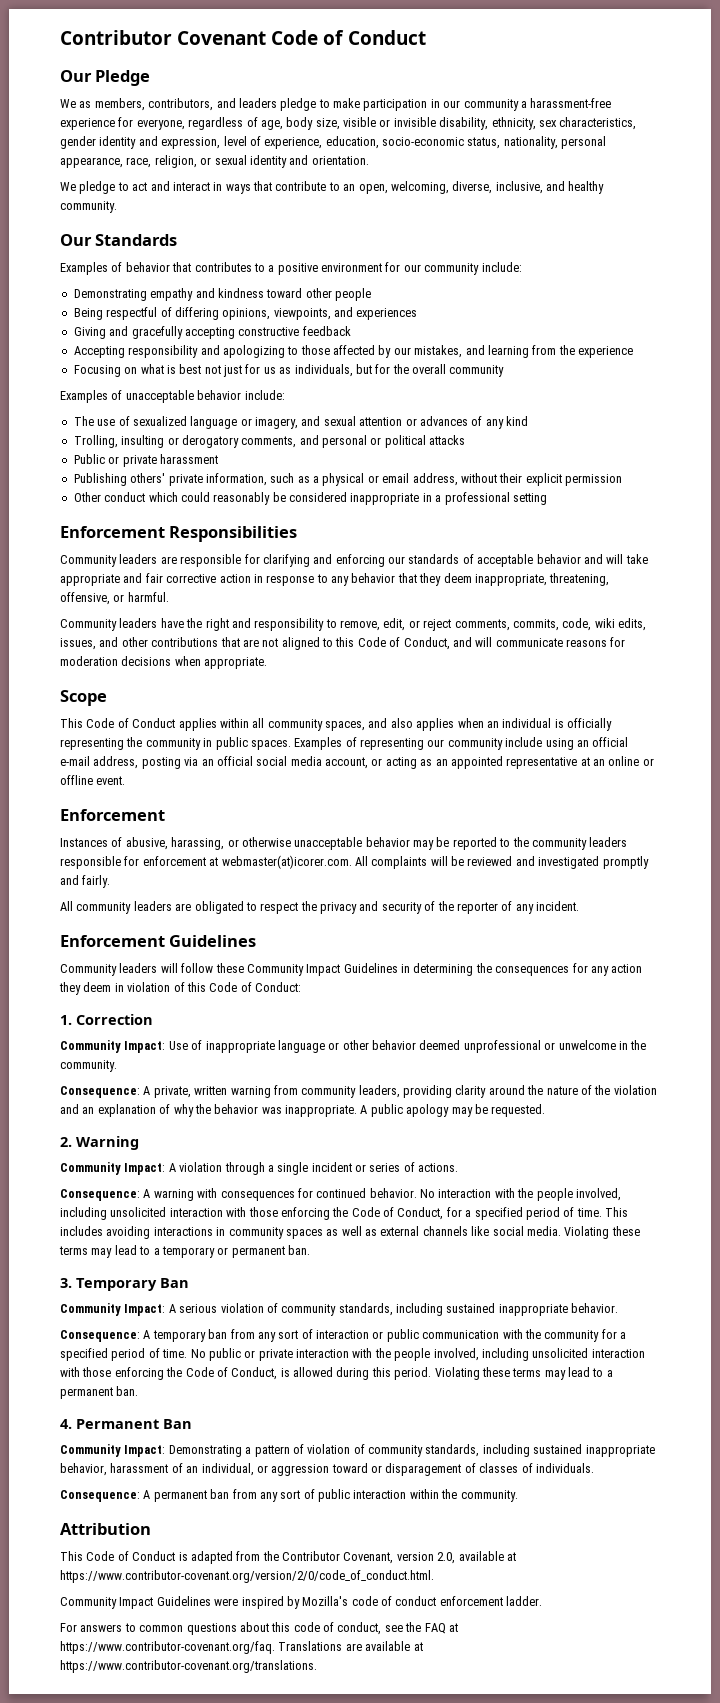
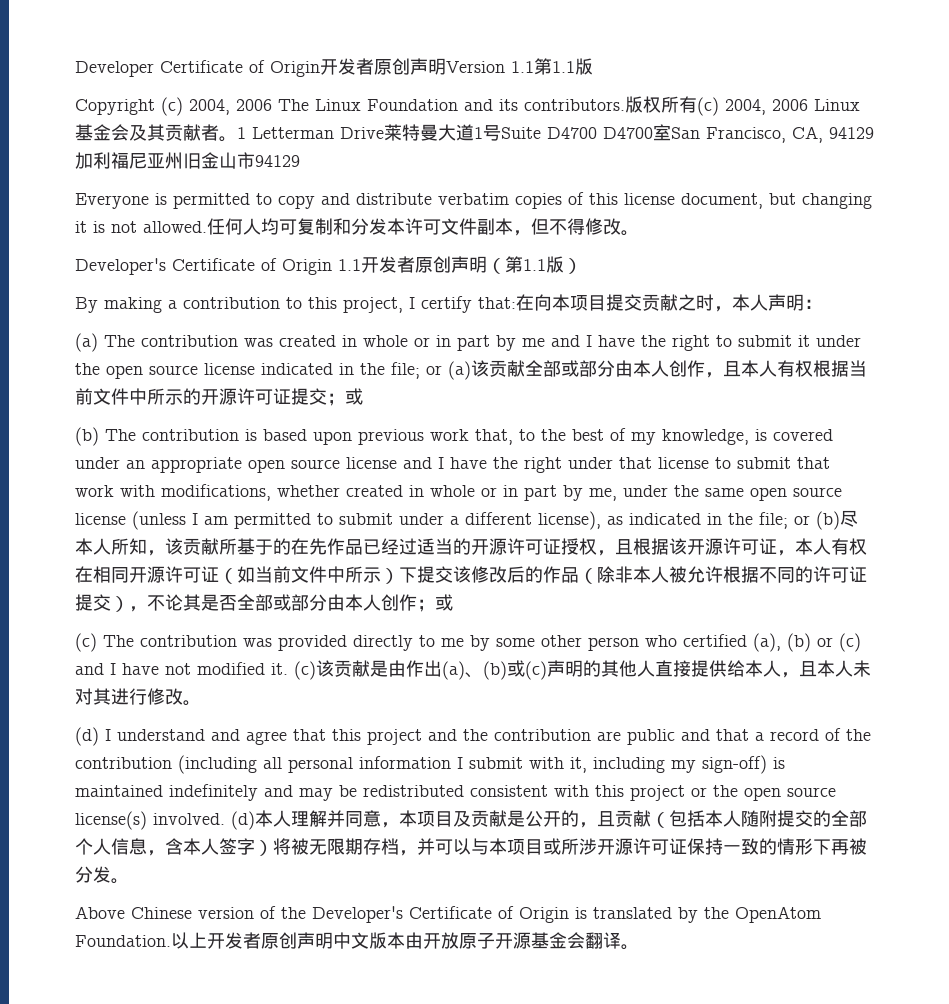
[60,30,426,45] [60,70,151,86] [60,98,612,111] [60,117,637,130] [60,136,607,149] [60,155,369,168] [60,181,605,194] [60,201,117,213] [60,234,178,246] [60,262,522,275] [73,288,371,301] [73,307,418,320] [73,326,351,339] [73,345,633,358] [73,364,505,377] [60,390,285,403] [73,416,528,429] [73,435,466,448] [73,454,218,467] [73,473,622,486] [73,492,547,505] [60,526,298,542] [60,554,648,567] [60,573,610,586] [60,592,169,605] [60,618,646,631] [60,637,626,650] [60,656,268,669] [60,690,107,706] [60,718,612,731] [60,737,629,750] [60,756,654,769] [60,775,126,785] [60,809,165,821] [60,837,628,850] [60,855,649,869] [60,875,111,888] [60,901,579,914] [60,935,257,947] [60,963,643,976] [59,982,301,995] [60,1014,153,1025] [60,1040,647,1053] [60,1060,117,1072] [60,1085,657,1098] [60,1104,546,1117] [60,1136,139,1150] [60,1162,459,1175] [60,1188,621,1201] [60,1207,628,1220] [60,1226,640,1239] [59,1245,310,1258] [60,1278,189,1291] [60,1303,619,1316] [60,1329,626,1342] [60,1348,645,1361] [60,1367,613,1380] [60,1386,139,1399] [60,1419,192,1429] [60,1444,655,1457] [60,1463,594,1476] [60,1489,518,1502] [60,1523,151,1535] [60,1551,516,1564] [60,1570,434,1583] [60,1596,543,1609] [60,1622,458,1635] [60,1641,423,1654] [60,1660,317,1673] Contributor Covenant Code of Conduct // Our Pledge // We as members, contributors, and leaders pledge to make participation in our community a harassment-free experience for everyone, regardless of age, body size, visible or invisible disability, ethnicity, sex characteristics, gender identity and expression, level of experience, education, socio-economic status, nationality, personal appearance, race, religion, or sexual identity and orientation. // We pledge to act and interact in ways that contribute to an open, welcoming, diverse, inclusive, and healthy community. // Our Standards // Examples of behavior that contributes to a positive environment for our community include: // Demonstrating empathy and kindness toward other people // Being respectful of differing opinions, viewpoints, and experiences // Giving and gracefully accepting constructive feedback // Accepting responsibility and apologizing to those affected by our mistakes, and learning from the experience // Focusing on what is best not just for us as individuals, but for the overall community // Examples of unacceptable behavior include: // The use of sexualized language or imagery, and sexual attention or advances of any kind // Trolling, insulting or derogatory comments, and personal or political attacks // Public or private harassment // Publishing others' private information, such as a physical or email address, without their explicit permission // Other conduct which could reasonably be considered inappropriate in a professional setting // Enforcement Responsibilities // Community leaders are responsible for clarifying and enforcing our standards of acceptable behavior and will take appropriate and fair corrective action in response to any behavior that they deem inappropriate, threatening, offensive, or harmful. // Community leaders have the right and responsibility to remove, edit, or reject comments, commits, code, wiki edits, issues, and other contributions that are not aligned to this Code of Conduct, and will communicate reasons for moderation decisions when appropriate. // Scope // This Code of Conduct applies within all community spaces, and also applies when an individual is officially representing the community in public spaces. Examples of representing our community include using an official e-mail address, posting via an official social media account, or acting as an appointed representative at an online or offline event. // Enforcement // Instances of abusive, harassing, or otherwise unacceptable behavior may be reported to the community leaders responsible for enforcement at webmaster(at)icorer.com. All complaints will be reviewed and investigated promptly and fairly. // All community leaders are obligated to respect the privacy and security of the reporter of any incident. // Enforcement Guidelines // Community leaders will follow these Community Impact Guidelines in determining the consequences for any action they deem in violation of this Code of Conduct: // 1. Correction // Community Impact: Use of inappropriate language or other behavior deemed unprofessional or unwelcome in the community. // Consequence: A private, written warning from community leaders, providing clarity around the nature of the violation and an explanation of why the behavior was inappropriate. A public apology may be requested. // 2. Warning // Community Impact: A violation through a single incident or series of actions. // Consequence: A warning with consequences for continued behavior. No interaction with the people involved, including unsolicited interaction with those enforcing the Code of Conduct, for a specified period of time. This includes avoiding interactions in community spaces as well as external channels like social media. Violating these terms may lead to a temporary or permanent ban. // 3. Temporary Ban // Community Impact: A serious violation of community standards, including sustained inappropriate behavior. // Consequence: A temporary ban from any sort of interaction or public communication with the community for a specified period of time. No public or private interaction with the people involved, including unsolicited interaction with those enforcing the Code of Conduct, is allowed during this period. Violating these terms may lead to a permanent ban. // 4. Permanent Ban // Community Impact: Demonstrating a pattern of violation of community standards, including sustained inappropriate behavior, harassment of an individual, or aggression toward or disparagement of classes of individuals. // Consequence: A permanent ban from any sort of public interaction within the community. // Attribution // This Code of Conduct is adapted from the Contributor Covenant, version 2.0, available at https://www.contributor-covenant.org/version/2/0/code_of_conduct.html. // Community Impact Guidelines were inspired by Mozilla's code of conduct enforcement ladder. // For answers to common questions about this code of conduct, see the FAQ at https://www.contributor-covenant.org/faq. Translations are available at https://www.contributor-covenant.org/translations. -> [75,58,593,77] [75,96,860,116] [75,124,874,143] [75,152,300,169] [75,192,872,209] [75,218,639,236] [75,256,582,275] [75,294,822,313] [75,333,861,352] [75,360,867,380] [75,388,363,406] [75,427,833,446] [75,457,830,473] [75,484,842,501] [75,510,858,530] [75,538,867,556] [75,566,867,584] [75,594,453,612] [75,633,861,652] [75,660,871,680] [75,688,201,706] [75,727,871,746] [75,755,785,774] [75,784,836,801] [75,810,867,830] [75,838,867,856] [75,866,129,884] [75,906,821,923] [75,932,639,950] Developer Certificate of Origin开发者原创声明Version 1.1第1.1版 // Copyright (c) 2004, 2006 The Linux Foundation and its contributors.版权所有(c) 2004, 2006 Linux基金会及其贡献者。1 Letterman Drive莱特曼大道1号Suite D4700 D4700室San Francisco, CA, 94129加利福尼亚州旧金山市94129 // Everyone is permitted to copy and distribute verbatim copies of this license document, but changing it is not allowed.任何人均可复制和分发本许可文件副本，但不得修改。 // Developer's Certificate of Origin 1.1开发者原创声明（第1.1版） // By making a contribution to this project, I certify that:在向本项目提交贡献之时，本人声明： // (a) The contribution was created in whole or in part by me and I have the right to submit it under the open source license indicated in the file; or (a)该贡献全部或部分由本人创作，且本人有权根据当前文件中所示的开源许可证提交；或 // (b) The contribution is based upon previous work that, to the best of my knowledge, is covered under an appropriate open source license and I have the right under that license to submit that work with modifications, whether created in whole or in part by me, under the same open source license (unless I am permitted to submit under a different license), as indicated in the file; or (b)尽本人所知，该贡献所基于的在先作品已经过适当的开源许可证授权，且根据该开源许可证，本人有权在相同开源许可证（如当前文件中所示）下提交该修改后的作品（除非本人被允许根据不同的许可证提交），不论其是否全部或部分由本人创作；或 // (c) The contribution was provided directly to me by some other person who certified (a), (b) or (c) and I have not modified it. (c)该贡献是由作出(a)、(b)或(c)声明的其他人直接提供给本人，且本人未对其进行修改。 // (d) I understand and agree that this project and the contribution are public and that a record of the contribution (including all personal information I submit with it, including my sign-off) is maintained indefinitely and may be redistributed consistent with this project or the open source license(s) involved. (d)本人理解并同意，本项目及贡献是公开的，且贡献（包括本人随附提交的全部个人信息，含本人签字）将被无限期存档，并可以与本项目或所涉开源许可证保持一致的情形下再被分发。 // Above Chinese version of the Developer's Certificate of Origin is translated by the OpenAtom Foundation.以上开发者原创声明中文版本由开放原子开源基金会翻译。

